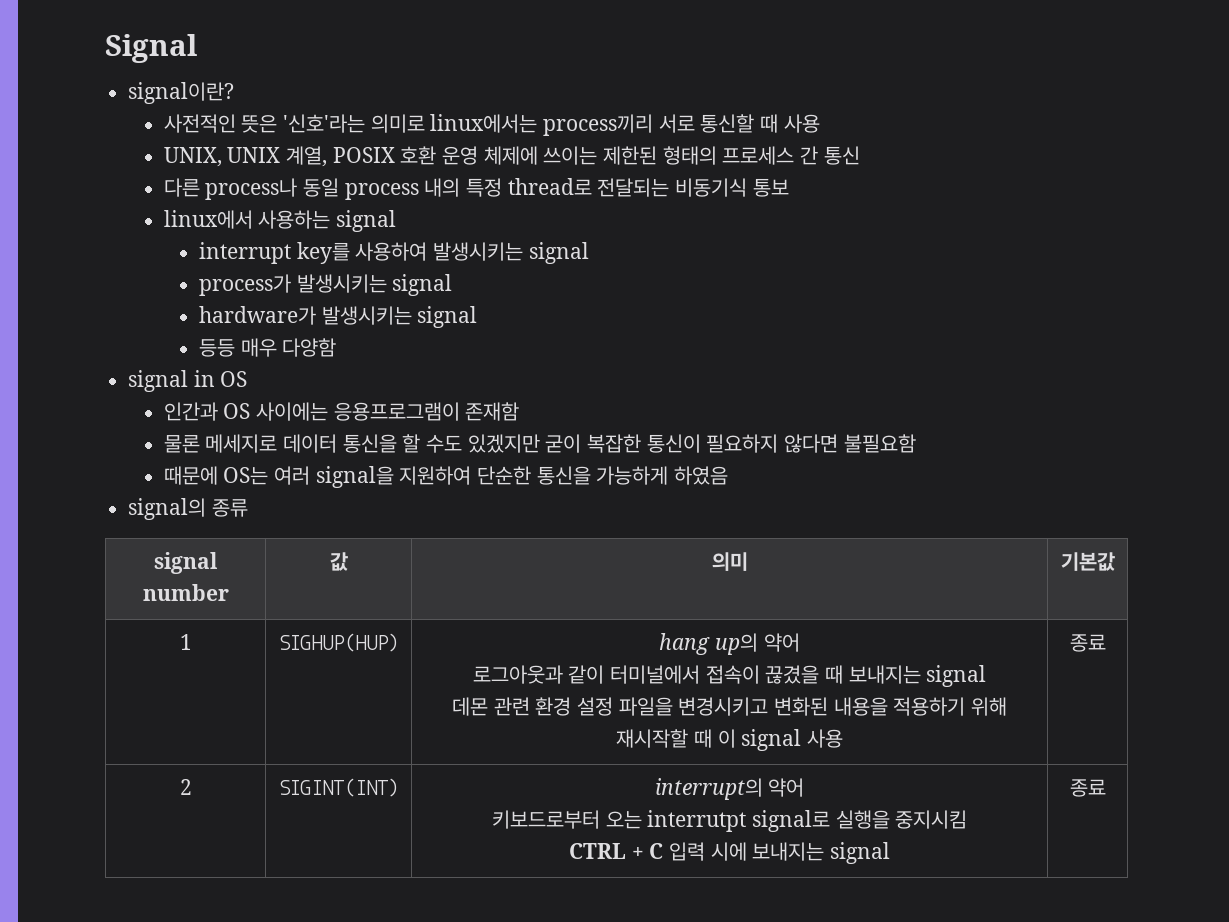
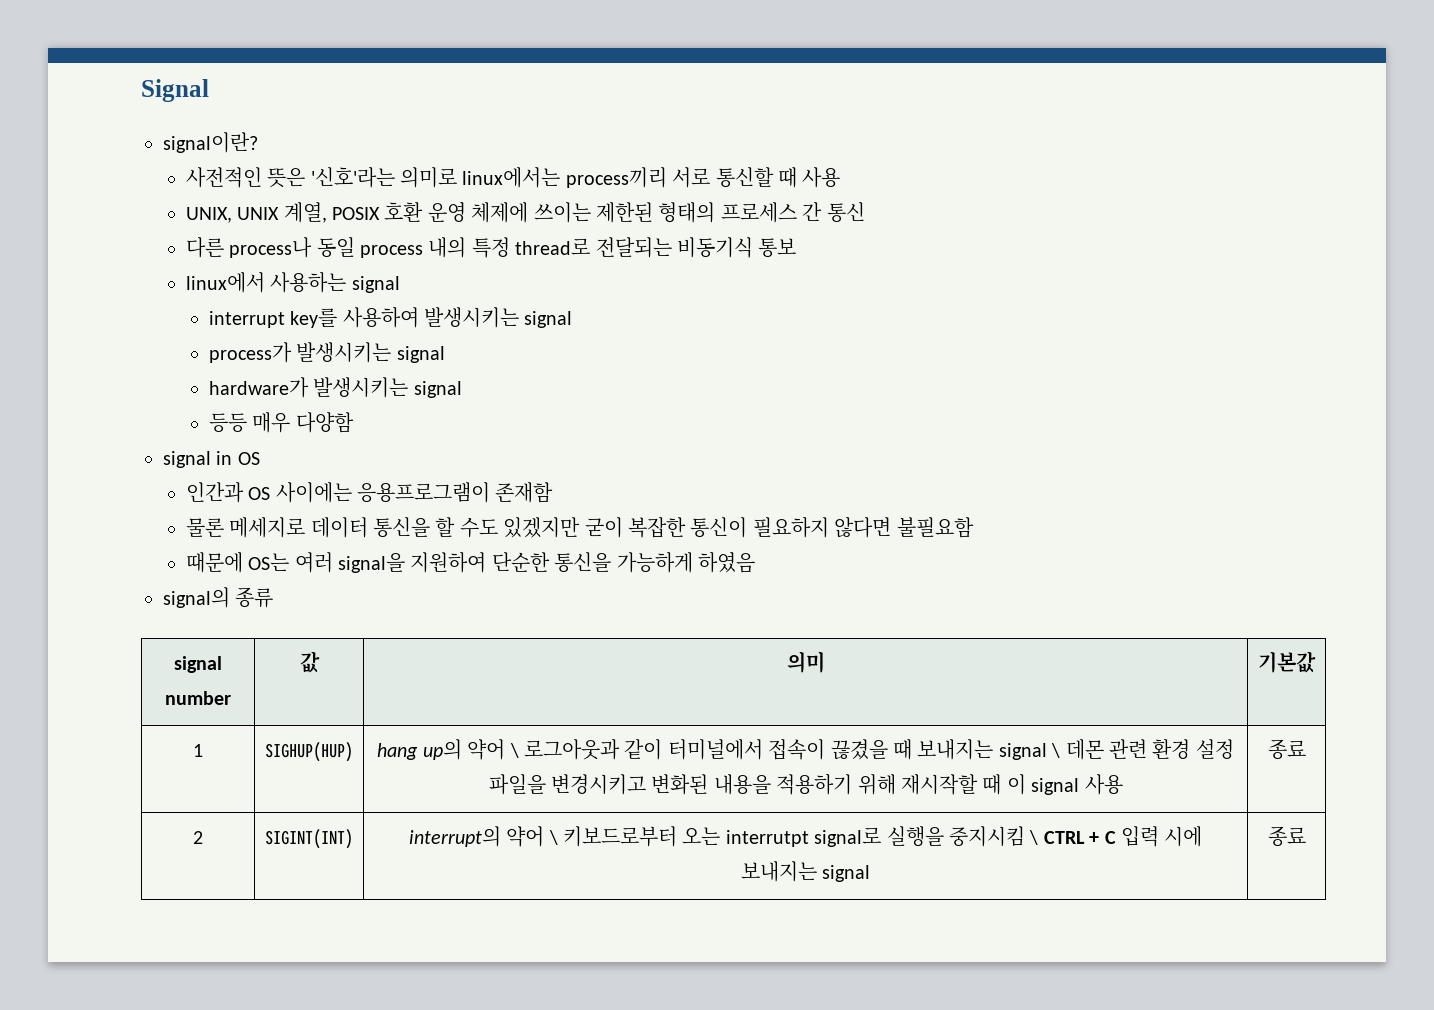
(800, 642) // -> [509,743,519,758] \
(987, 676) // -> [1051,743,1061,758] \
(805, 787) // -> [548,830,558,845] \
(968, 819) // -> [1029,830,1039,845] \

